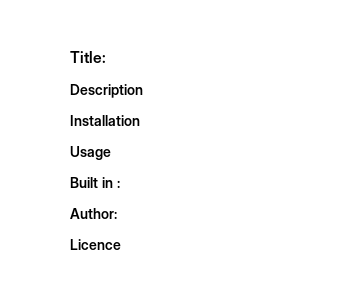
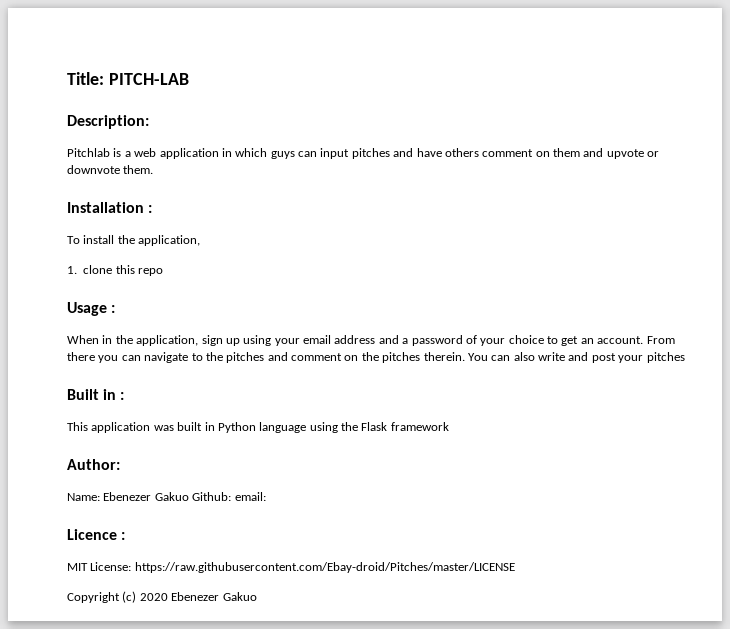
[70,84,143,98] [70,115,140,126] [70,146,111,160] [70,177,120,188] [70,208,117,219] [70,239,121,250] // Description // Installation // Usage // Built in : // Author: // Licence -> [108,73,189,85] [67,115,149,129] [67,148,660,159] [67,165,154,174] [67,202,153,213] [67,235,201,246] [67,265,163,276] [67,302,116,316] [67,335,675,346] [67,352,685,363] [67,389,125,400] [67,422,449,433] [67,459,120,470] [67,492,266,501] [67,529,126,540] [67,562,515,573] [67,591,257,603] PITCH-LAB // Description: // Pitchlab is a web application in which guys can input pitches and have others comment on them and upvote or downvote them. // Installation : // To install the application, // 1. clone this repo // Usage : // When in the application, sign up using your email address and a password of your choice to get an account. From there you can navigate to the pitches and comment on the pitches therein. You can also write and post your pitches // Built in : // This application was built in Python language using the Flask framework // Author: // Name: Ebenezer Gakuo Github: email: // Licence : // MIT License: https://raw.githubusercontent.com/Ebay-droid/Pitches/master/LICENSE // Copyright (c) 2020 Ebenezer Gakuo

